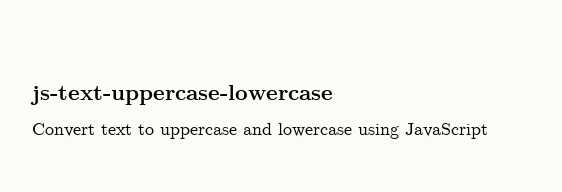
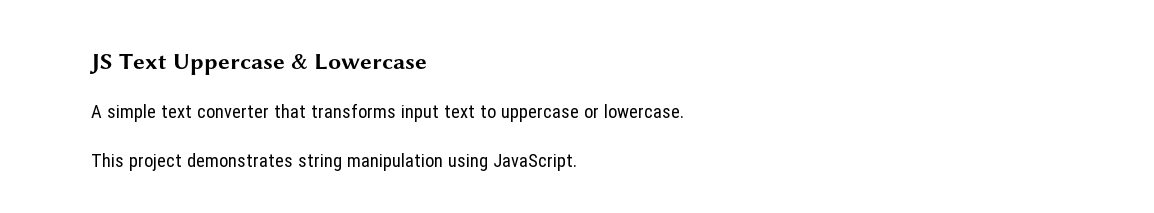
[30,85,333,105] [32,123,488,139] js-text-uppercase-lowercase // Convert text to uppercase and lowercase using JavaScript -> [89,53,428,75] [91,103,684,122] [91,153,577,171] JS Text Uppercase & Lowercase // A simple text converter that transforms input text to uppercase or lowercase. // This project demonstrates string manipulation using JavaScript.

